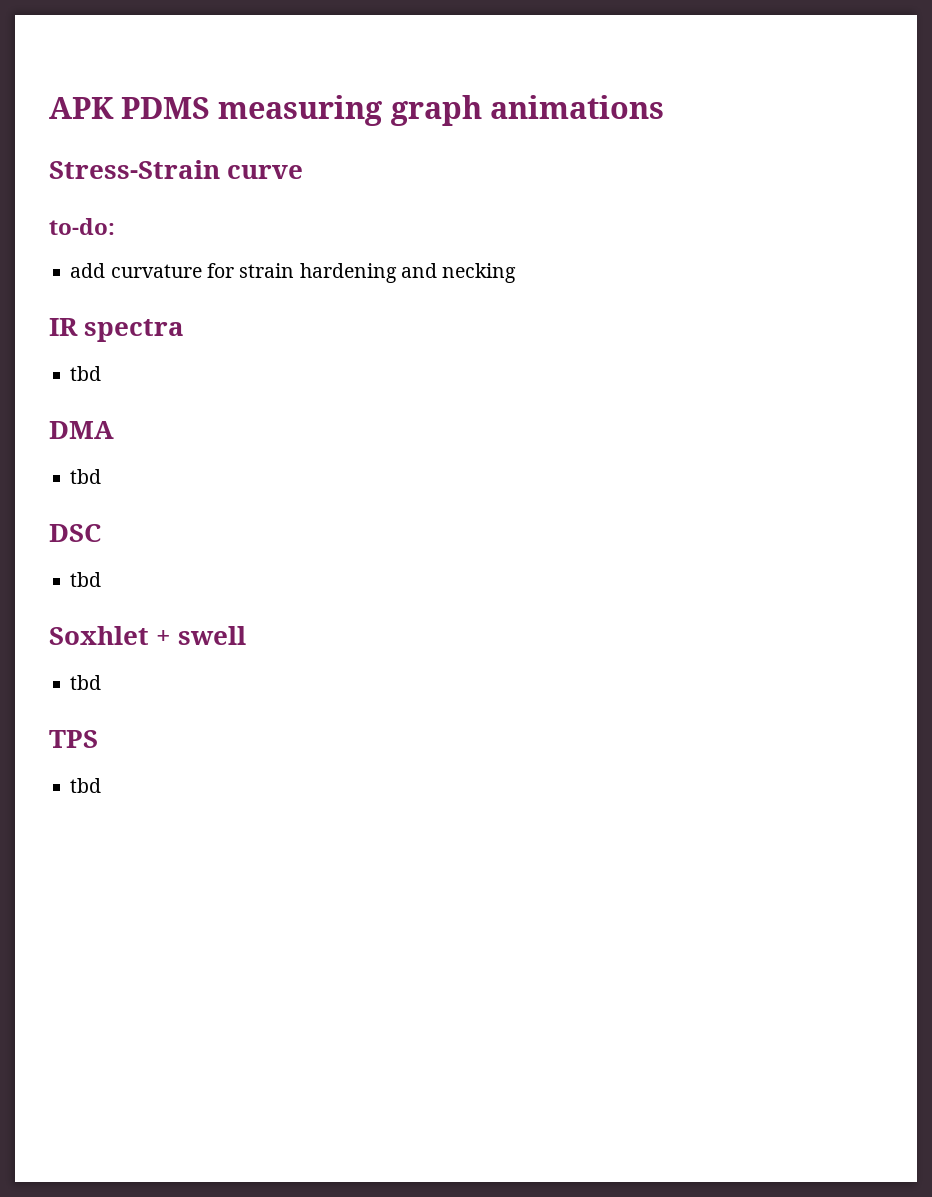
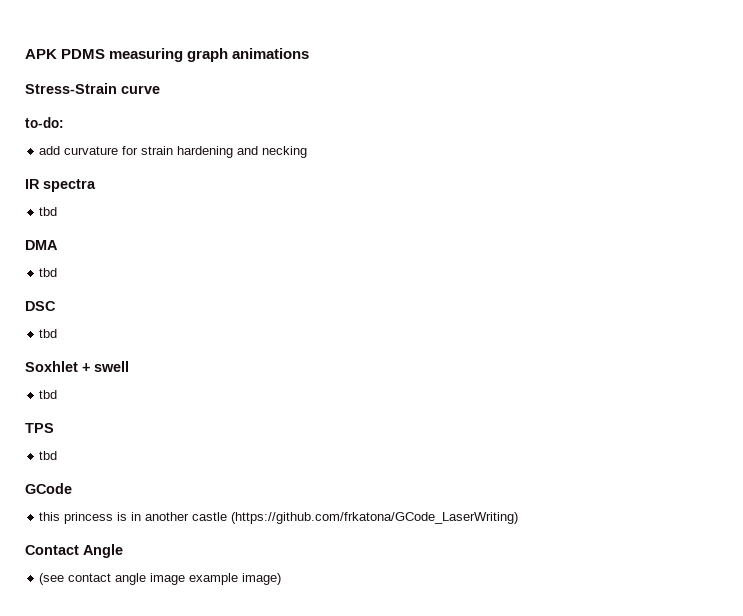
(102, 785) none -> [25,483,72,494] [39,512,519,524] [25,544,123,558] [39,573,282,585] // GCode // this princess is in another castle (https://github.com/frkatona/GCode_LaserWriting) // Contact Angle // (see contact angle image example image)

